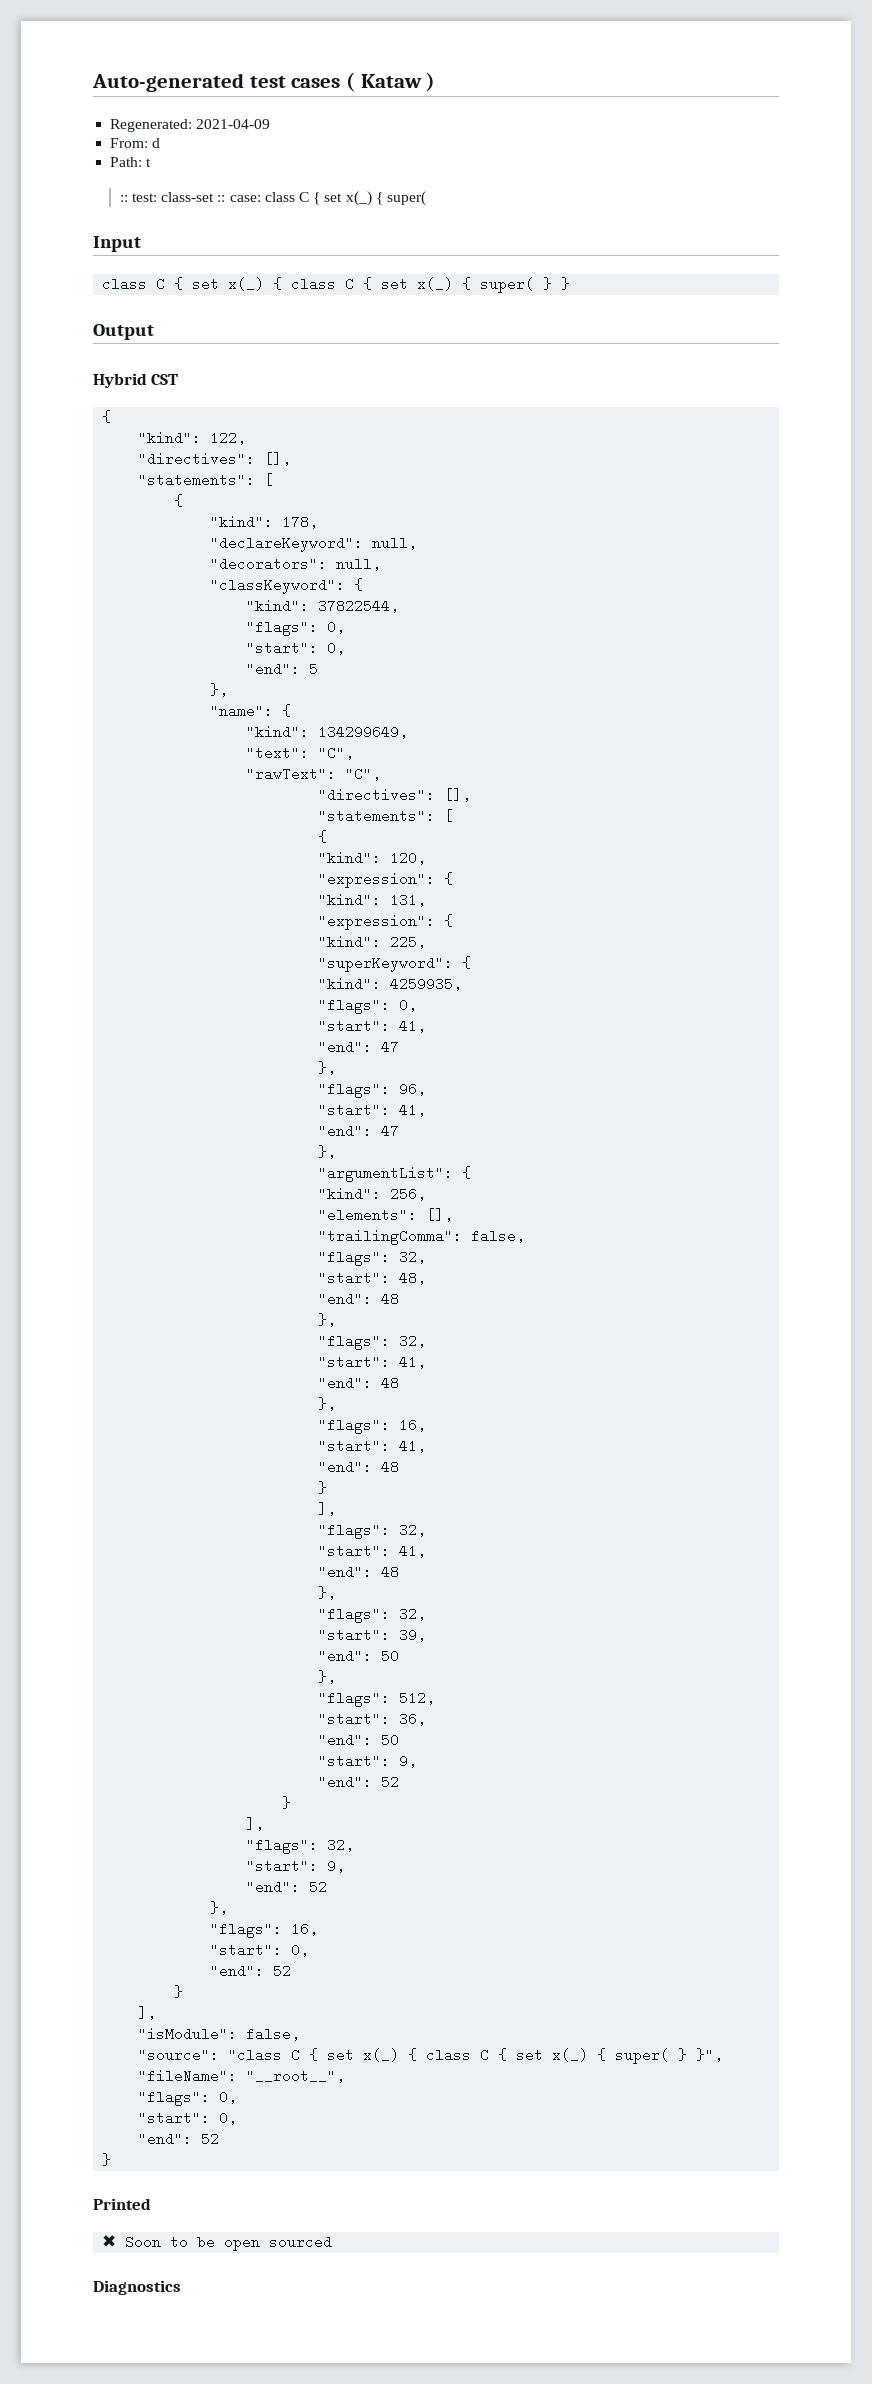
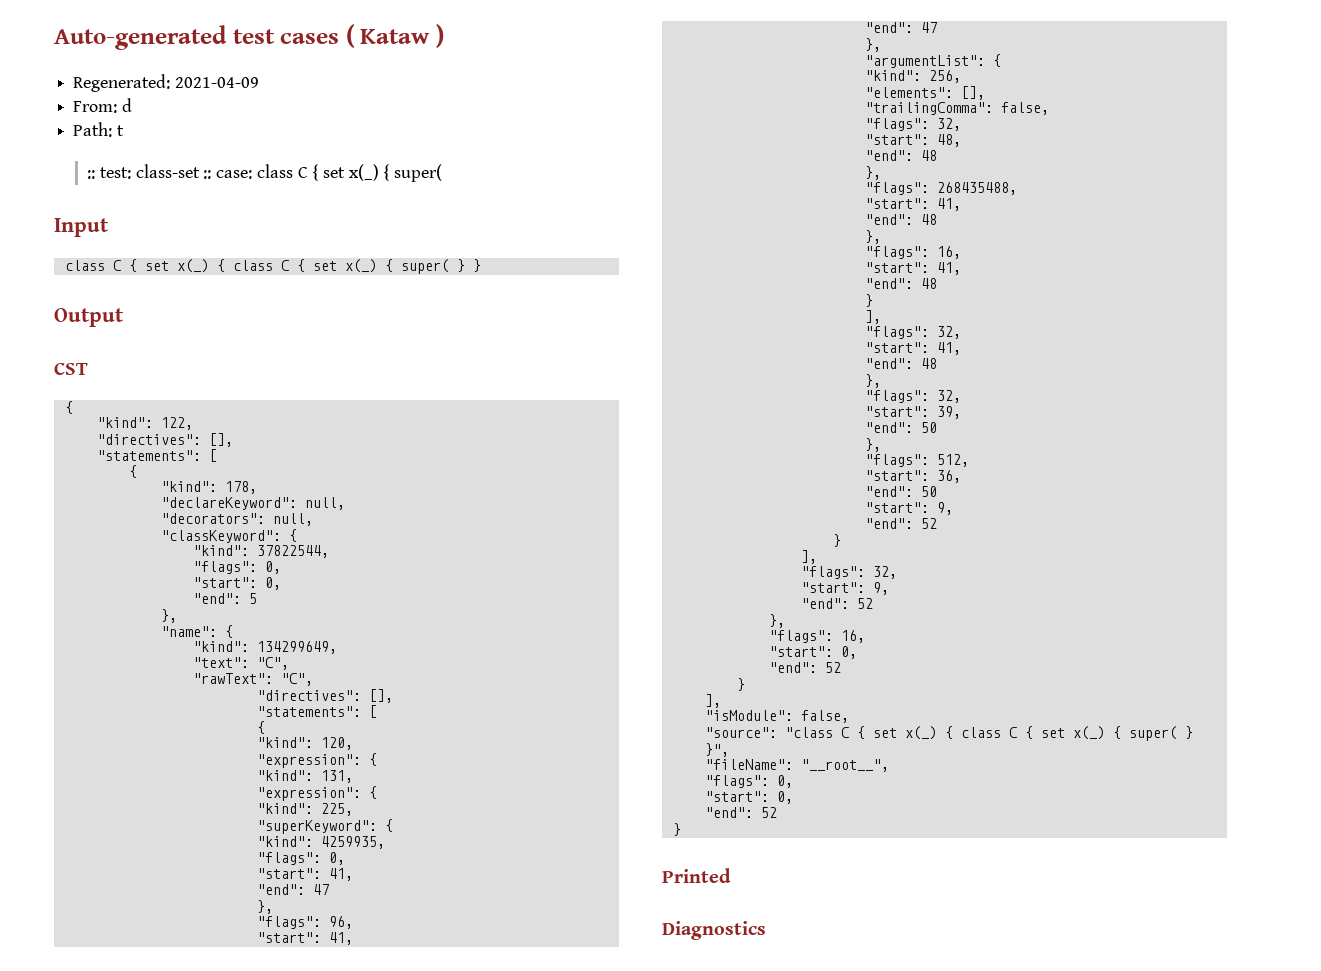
[93,373,147,388] Hybrid -> (124, 317) none
[399,1334,427,1348] 32, -> [936,182,1017,195] 268435488,
[102,2235,333,2251] // ✖ Soon to be open sourced -> (731, 875) none

